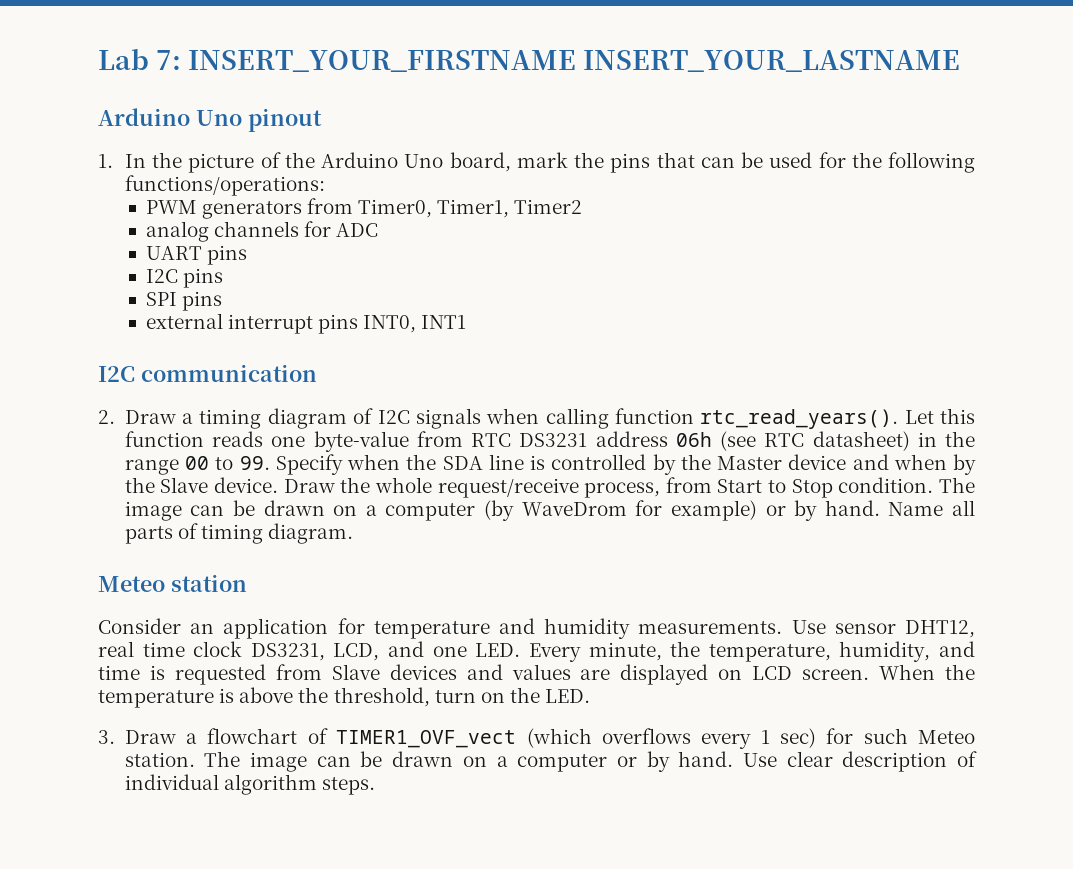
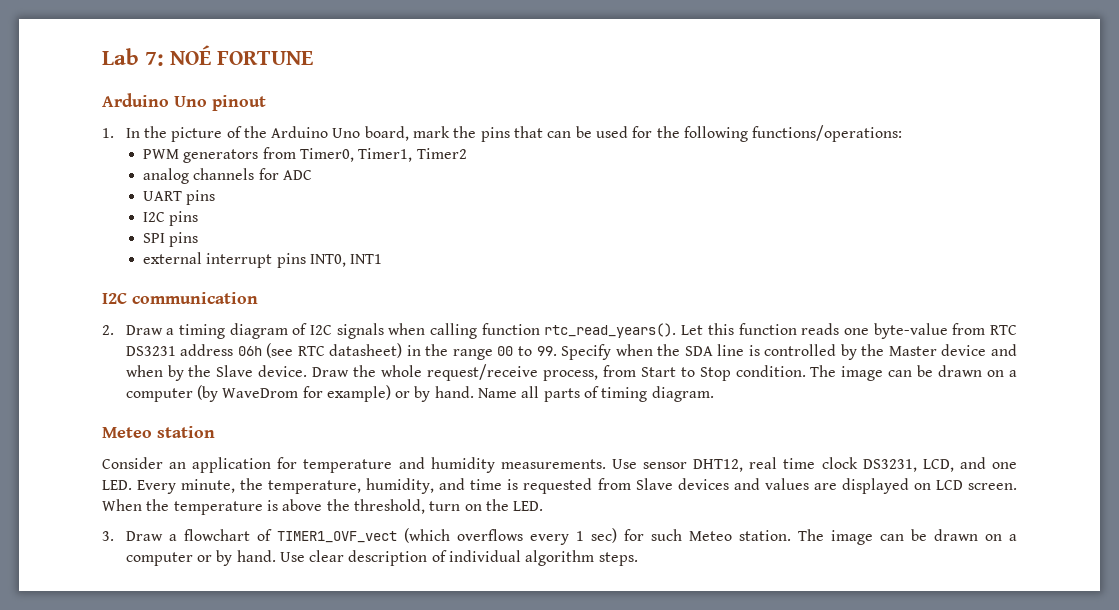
[188,50,961,72] INSERT_YOUR_FIRSTNAME INSERT_YOUR_LASTNAME -> [170,45,314,65] NOÉ FORTUNE

